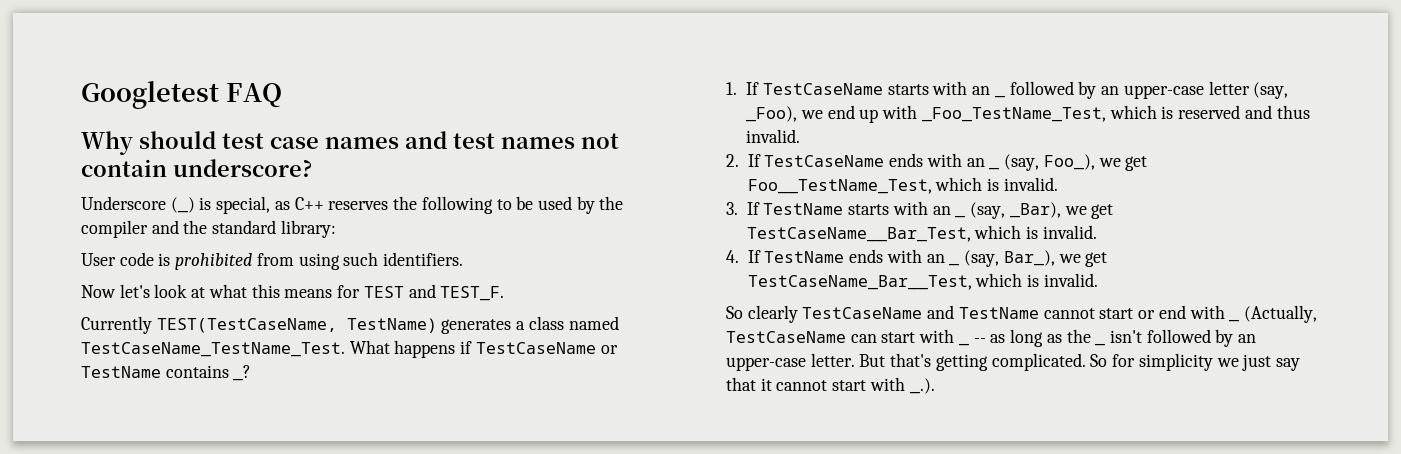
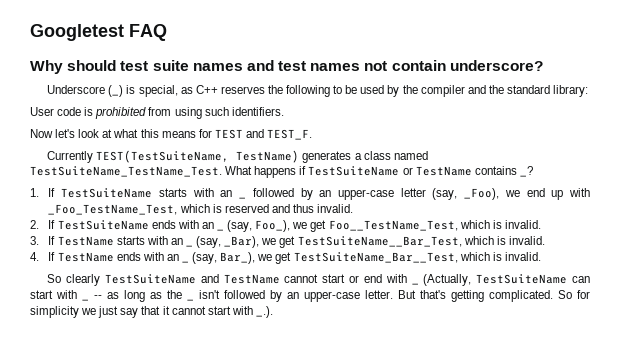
[270,137,319,149] case -> [152,60,189,71] suite
[156,318,337,333] TEST(TestCaseName, -> [96,150,230,163] TEST(TestSuiteName,
[81,342,345,357] TestCaseName_TestName_Test. -> [30,166,222,177] TestSuiteName_TestName_Test.
[475,342,596,354] TestCaseName -> [308,166,400,176] TestSuiteName
[763,83,884,95] TestCaseName -> [61,188,153,198] TestSuiteName
[764,155,885,167] TestCaseName -> [57,220,149,230] TestSuiteName
[746,227,971,242] TestCaseName__Bar_Test, -> [297,236,462,247] TestSuiteName__Bar_Test,
[747,275,972,290] TestCaseName_Bar__Test, -> [293,252,458,263] TestSuiteName_Bar__Test,
[802,307,923,319] TestCaseName -> [104,274,196,284] TestSuiteName
[726,331,846,343] TestCaseName -> [476,274,568,284] TestSuiteName

